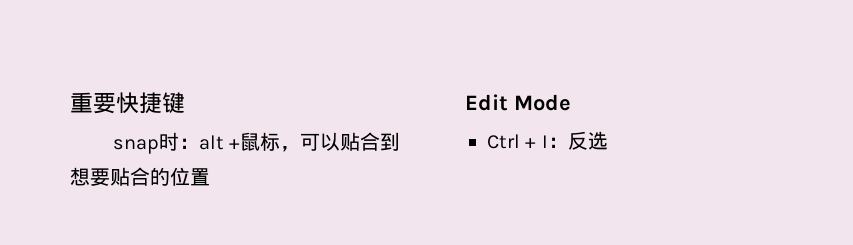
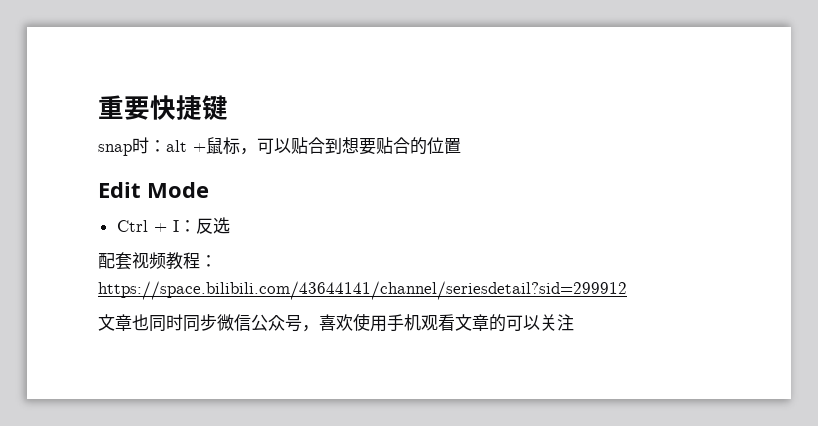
(608, 140) none -> [98,252,217,270] [98,281,627,300] [98,313,574,332] // 配套视频教程：https://space.bilibili.com/43644141/channel/seriesdetail?sid=299912 // 文章也同时同步微信公众号，喜欢使用手机观看文章的可以关注

